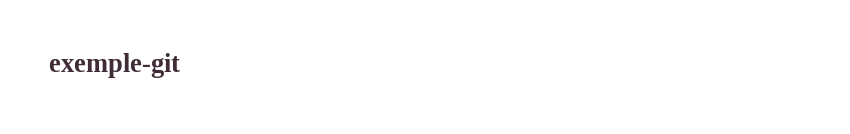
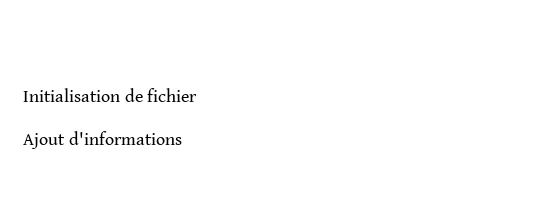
[49,53,180,78] exemple-git -> [23,88,198,102] [23,131,182,149] Initialisation de fichier // Ajout d'informations

